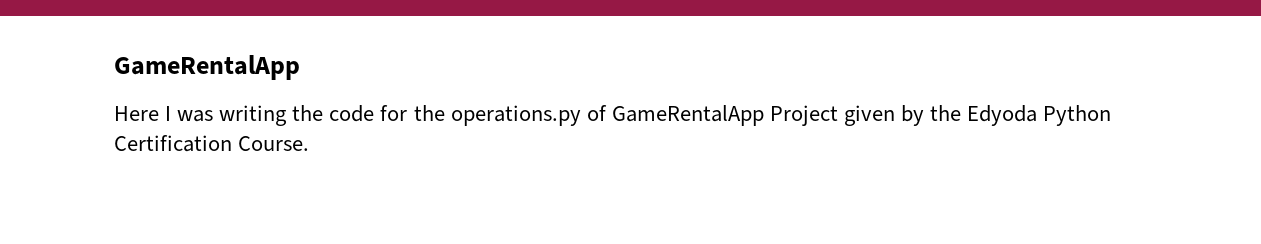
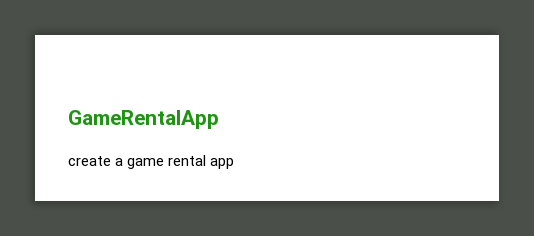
[114,105,1112,126] [114,135,310,152] Here I was writing the code for the operations.py of GameRentalApp Project given by the Edyoda Python Certification Course. -> [68,155,235,169] create a game rental app

